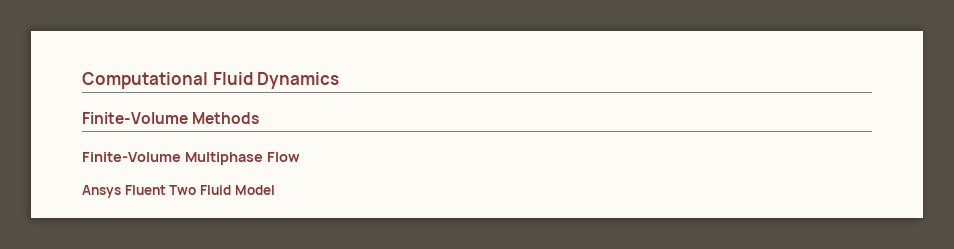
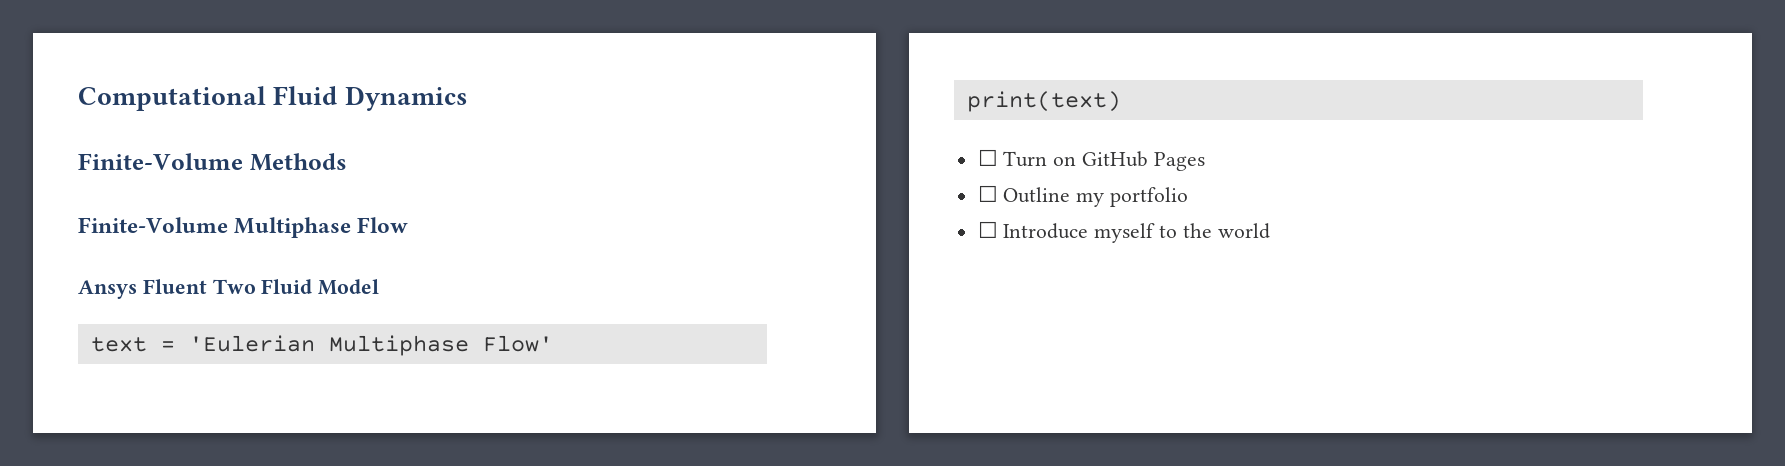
(275, 190) none -> [90,335,553,356] [966,91,1121,112] [977,149,1205,171] [977,185,1189,207] [977,221,1270,243] // text = 'Eulerian Multiphase Flow' // print(text) // ☐ Turn on GitHub Pages // ☐ Outline my portfolio // ☐ Introduce myself to the world

